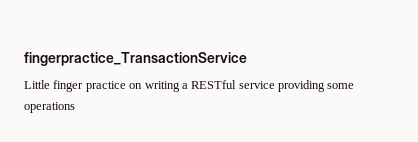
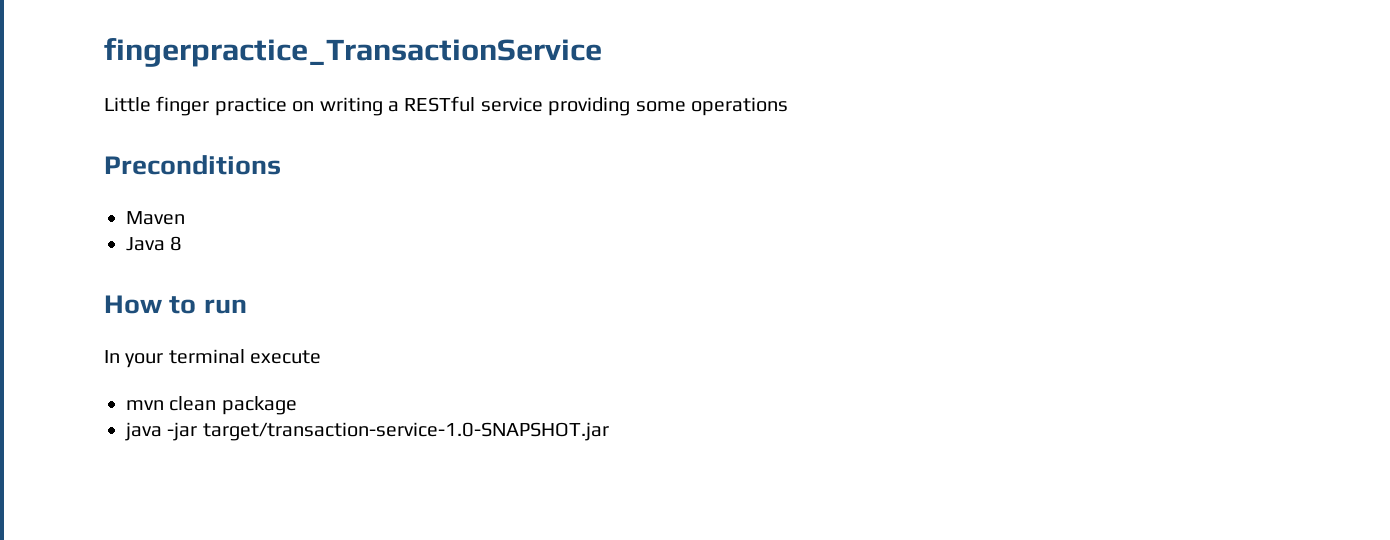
(75, 107) none -> [104,155,281,175] [126,211,185,225] [126,236,183,251] [104,295,247,314] [104,349,322,368] [126,396,297,415] [125,422,609,441] // Preconditions // Maven // Java 8 // How to run // In your terminal execute // mvn clean package // java -jar target/transaction-service-1.0-SNAPSHOT.jar

